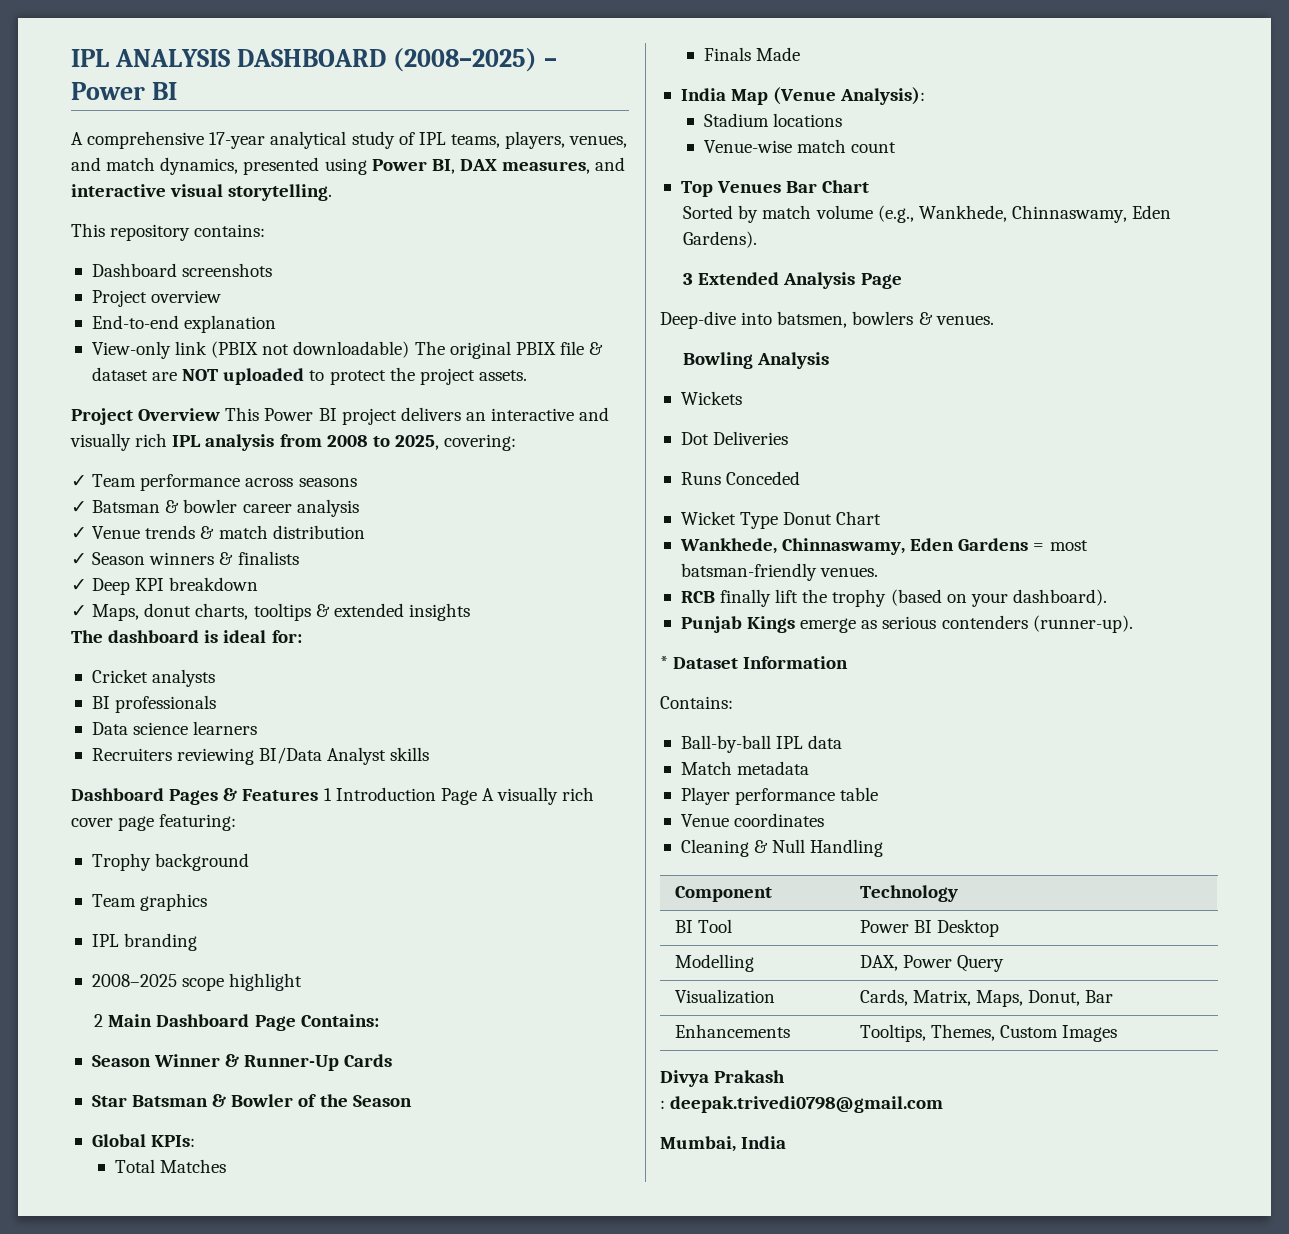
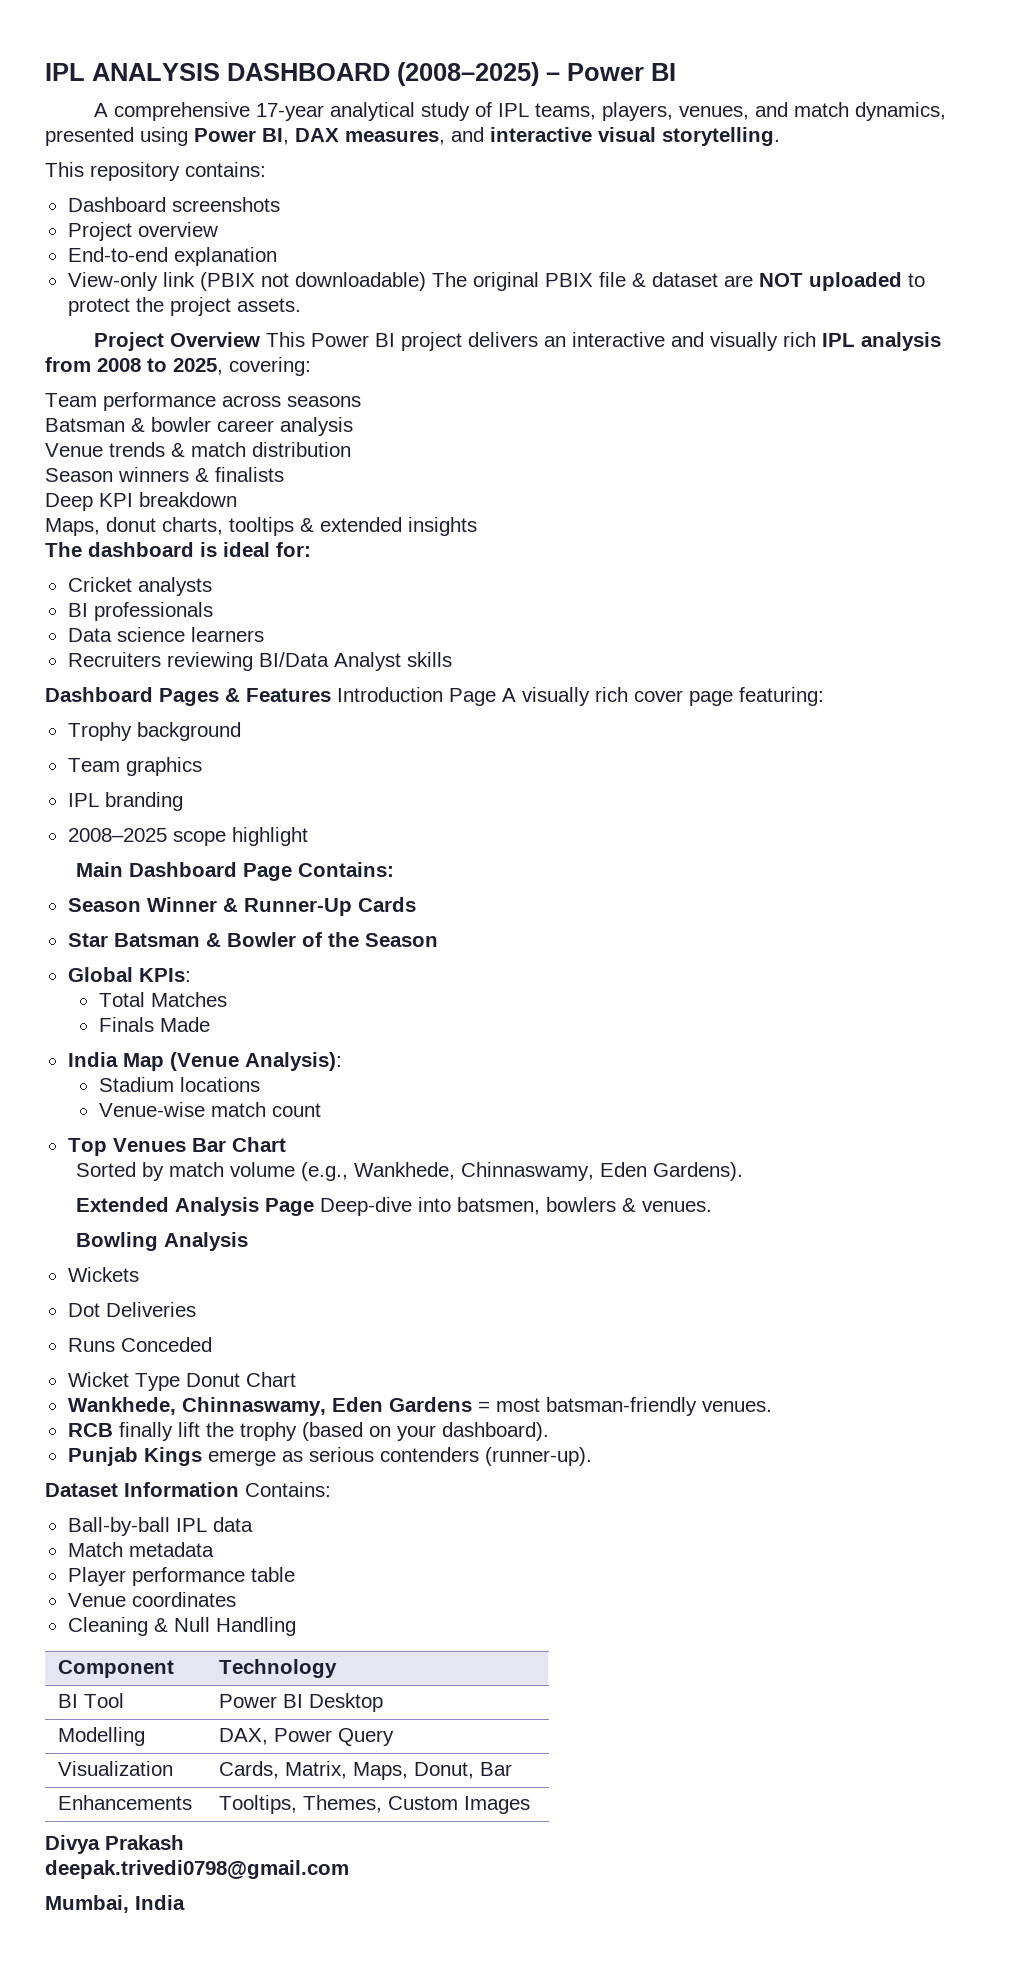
[71,475,87,487] ✓ -> (311, 366) none
[71,501,87,513] ✓ -> (361, 401) none
[71,527,87,539] ✓ -> (353, 426) none
[71,553,87,565] ✓ -> (351, 449) none
[71,579,87,591] ✓ -> (284, 474) none
[71,605,87,617] ✓ -> (237, 499) none
[323,788,332,801] 1 -> (331, 695) none
[94,1014,104,1027] 2 -> (308, 836) none
[683,273,694,285] 3 -> (744, 1171) none
(902, 281) // -> (315, 1207) none
[660,656,668,669] * -> (592, 1456) none
(849, 662) // -> (239, 1489) none
[660,1100,665,1109] : -> (184, 1842) none

